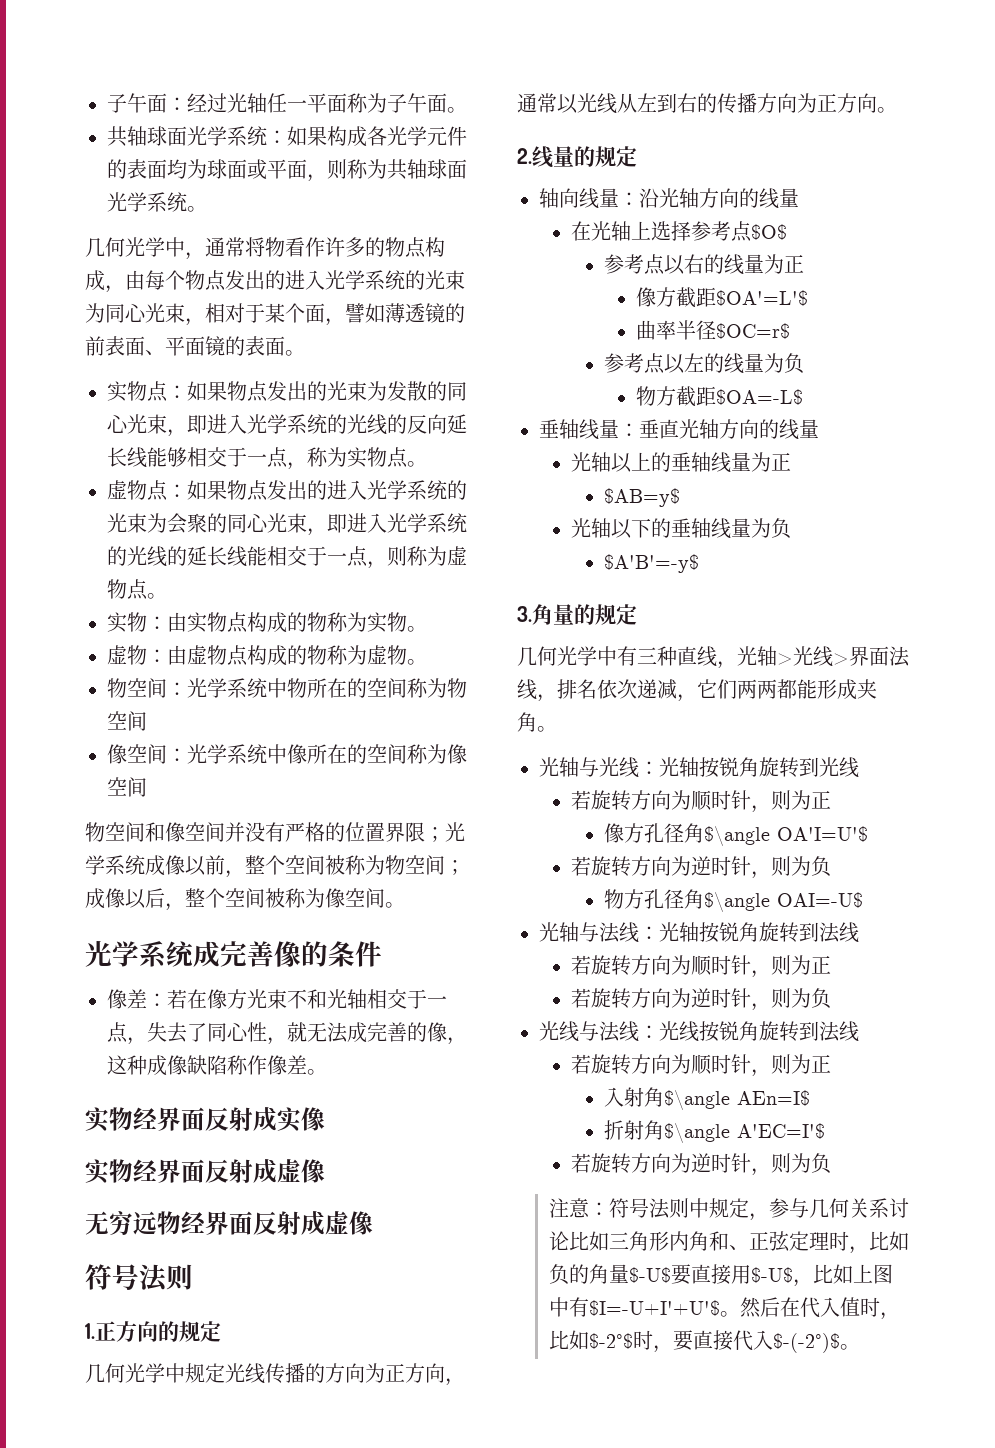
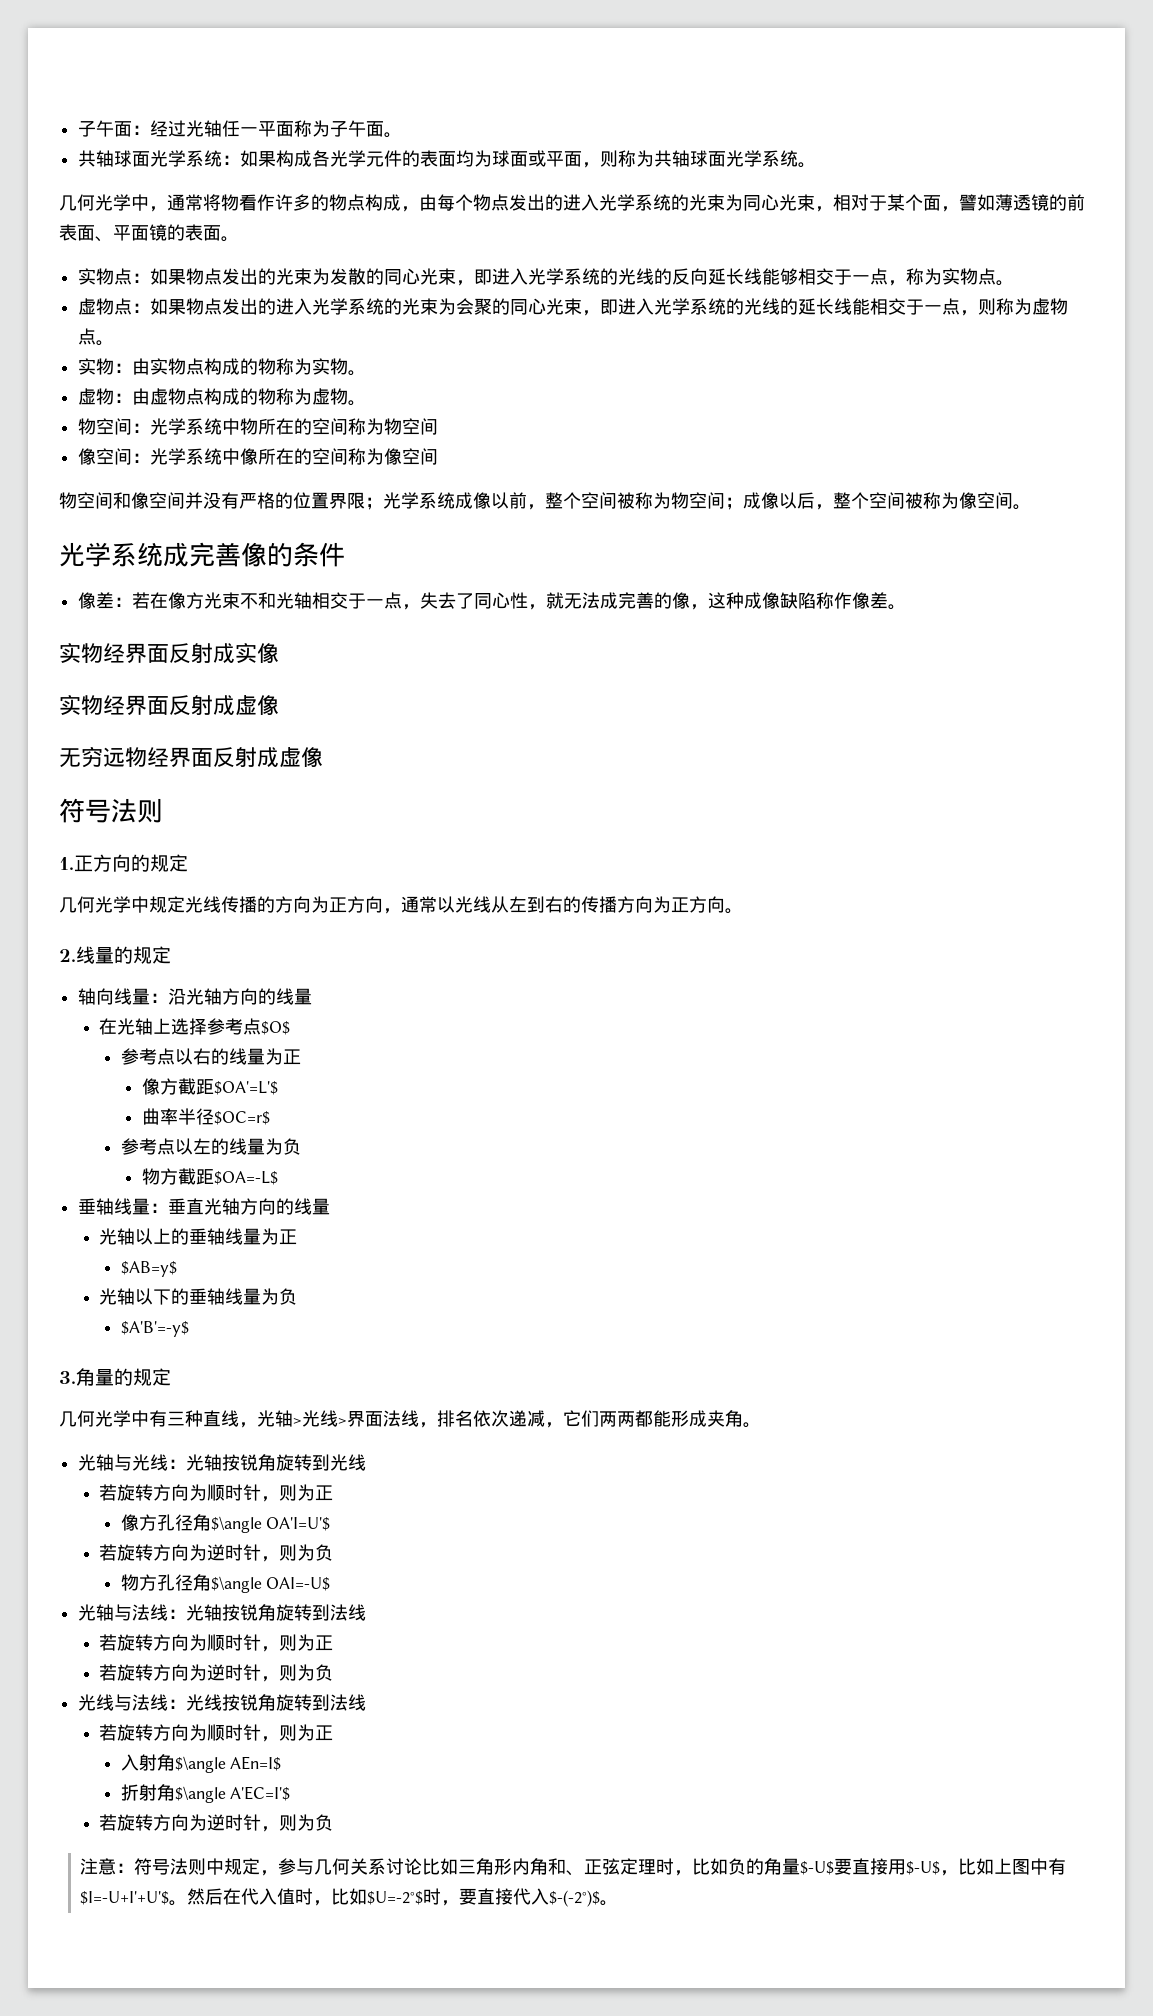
[589,1333,634,1349] $-2°$ -> [367,1891,424,1905] $U=-2°$

